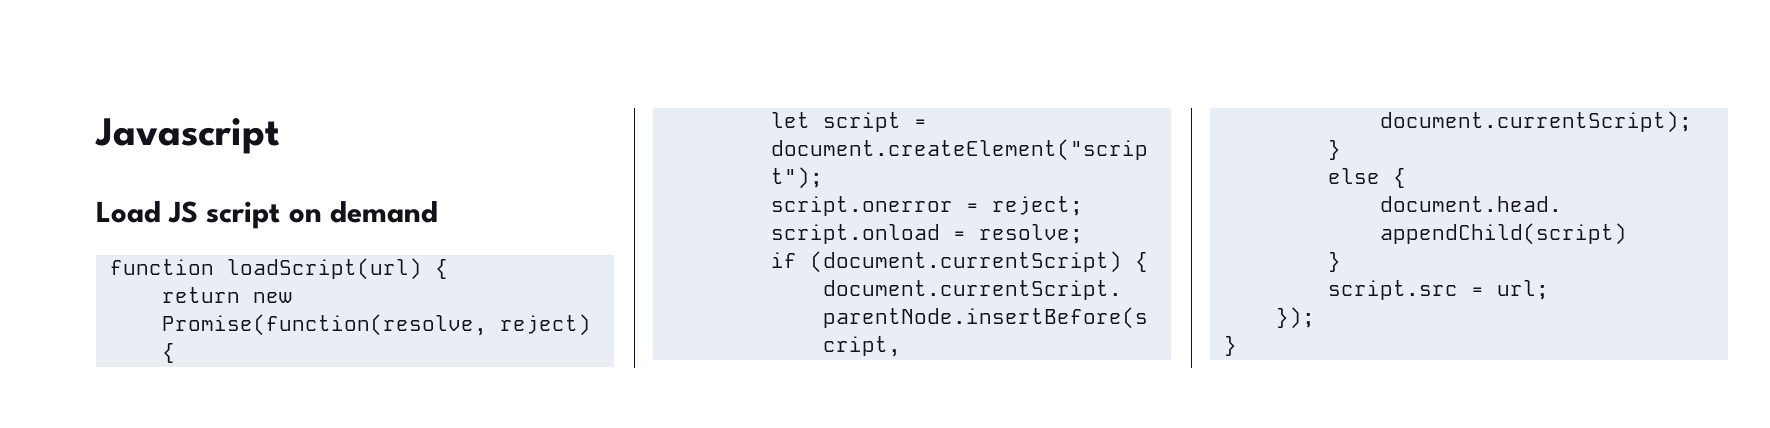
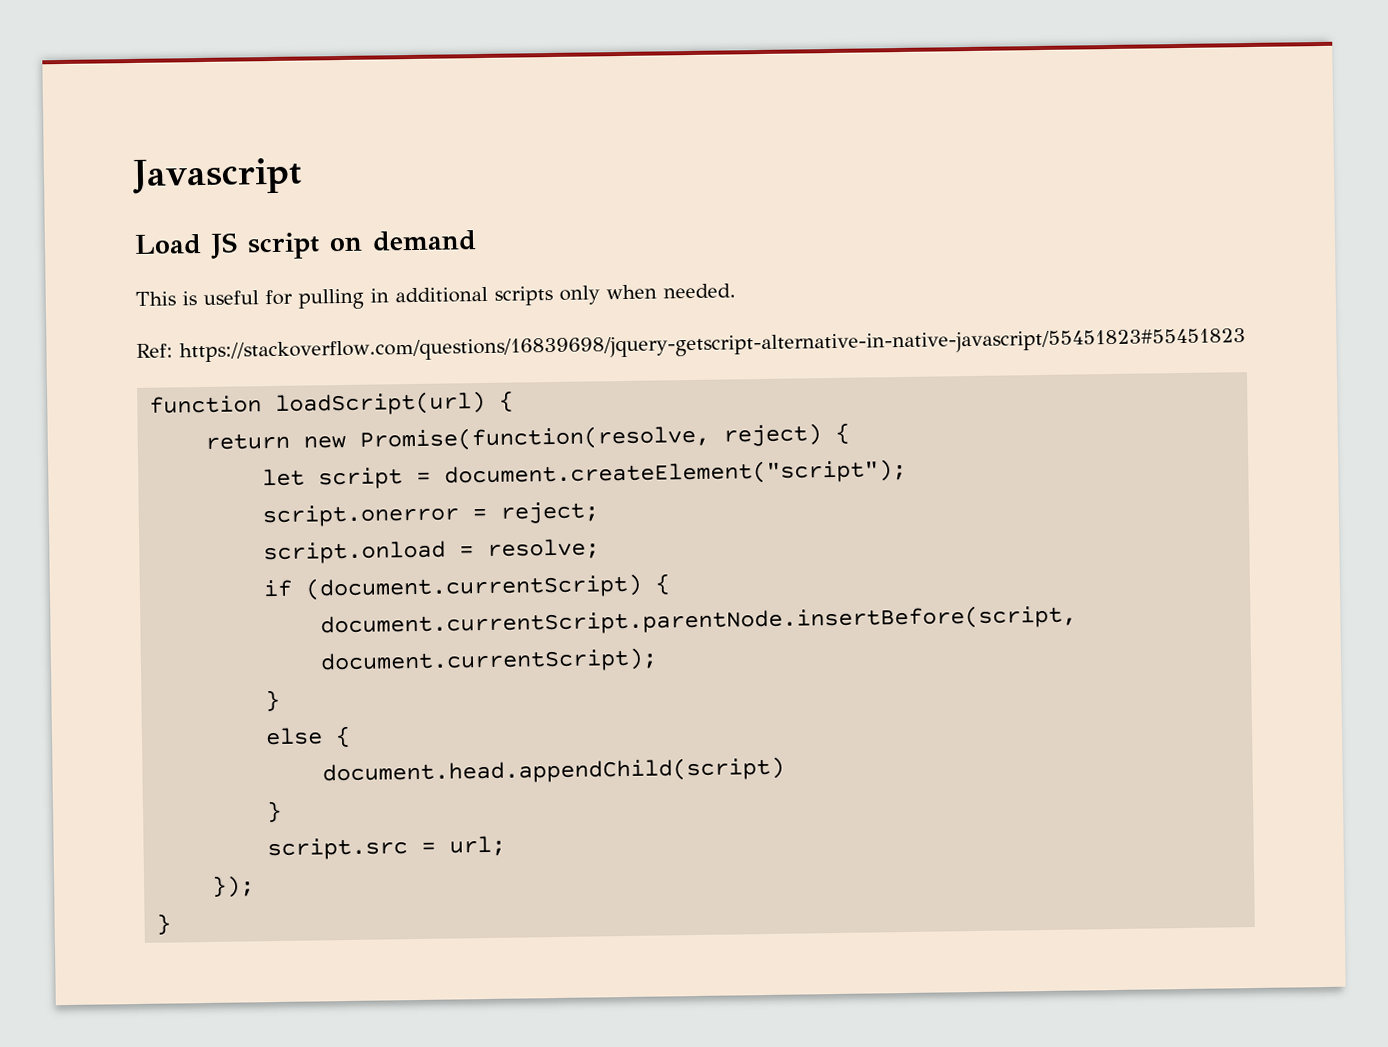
(438, 212) none -> [135,283,736,310] [136,328,1246,364] // This is useful for pulling in additional scripts only when needed. // Ref: https://stackoverflow.com/questions/16839698/jquery-getscript-alternative-in-native-javascript/55451823#55451823

